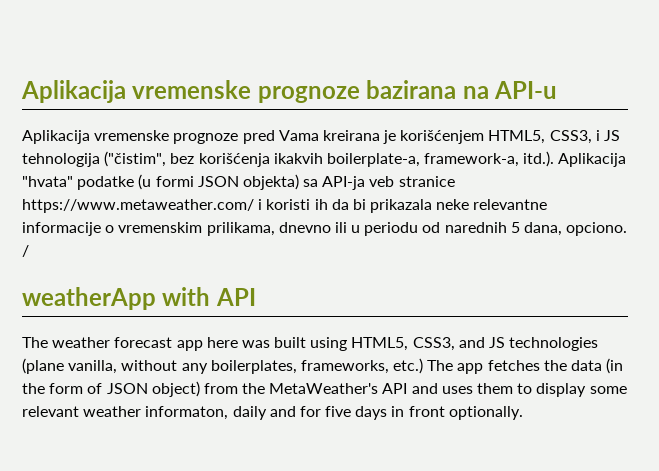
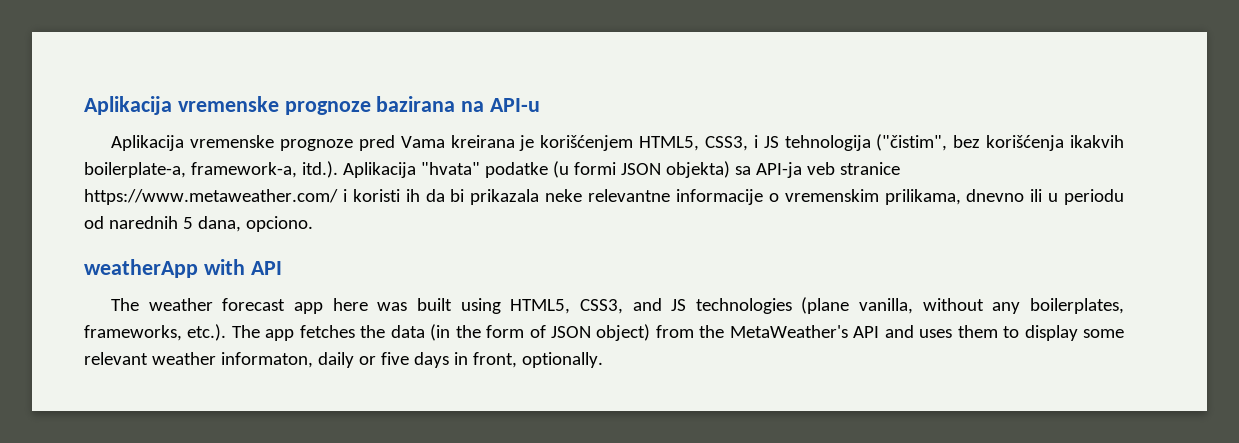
[22,245,29,257] / -> (313, 224) none
[393,358,424,374] etc.) -> [187,324,227,341] etc.).
[269,406,321,417] and for -> [358,356,376,365] or
[408,406,445,417] front -> [472,352,517,368] front,

